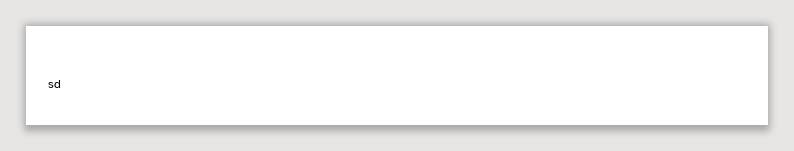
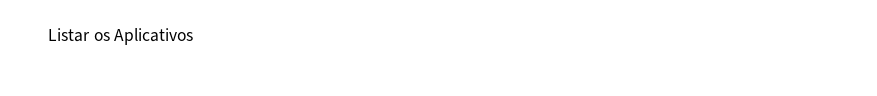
[48,80,61,88] sd -> [48,28,194,45] Listar os Aplicativos

